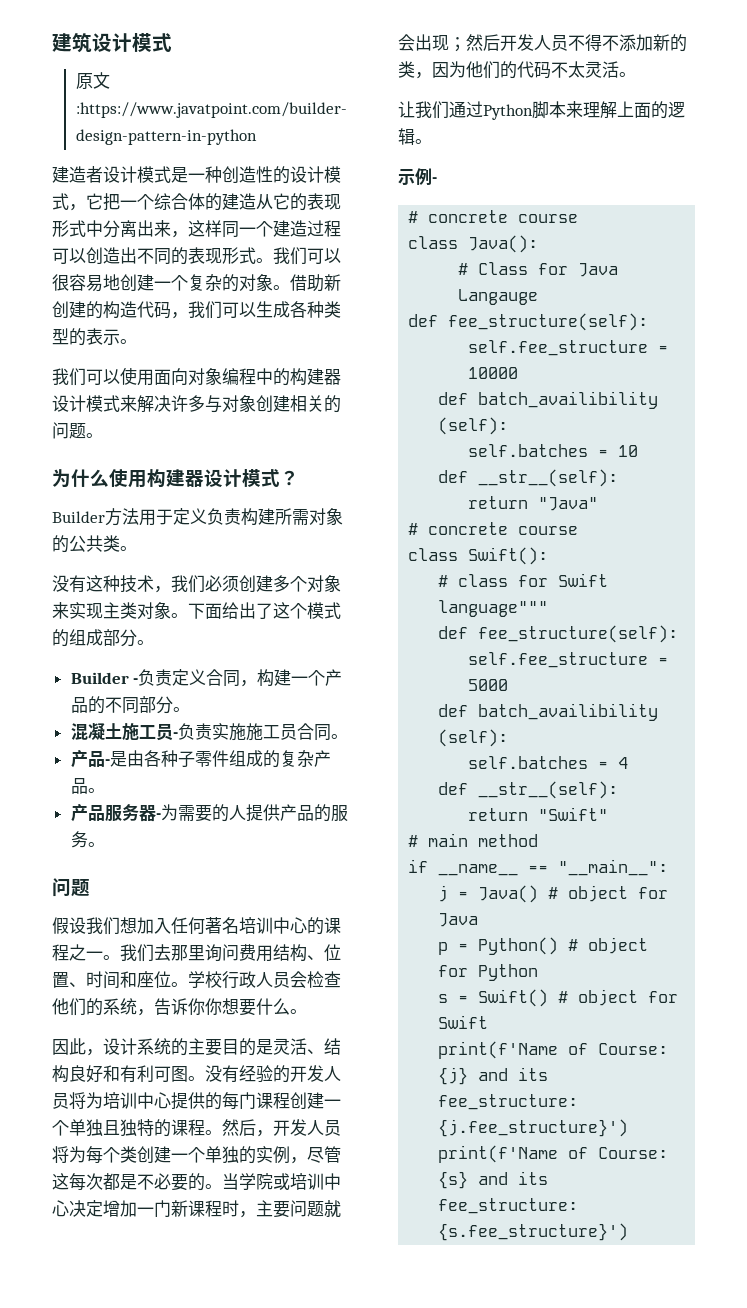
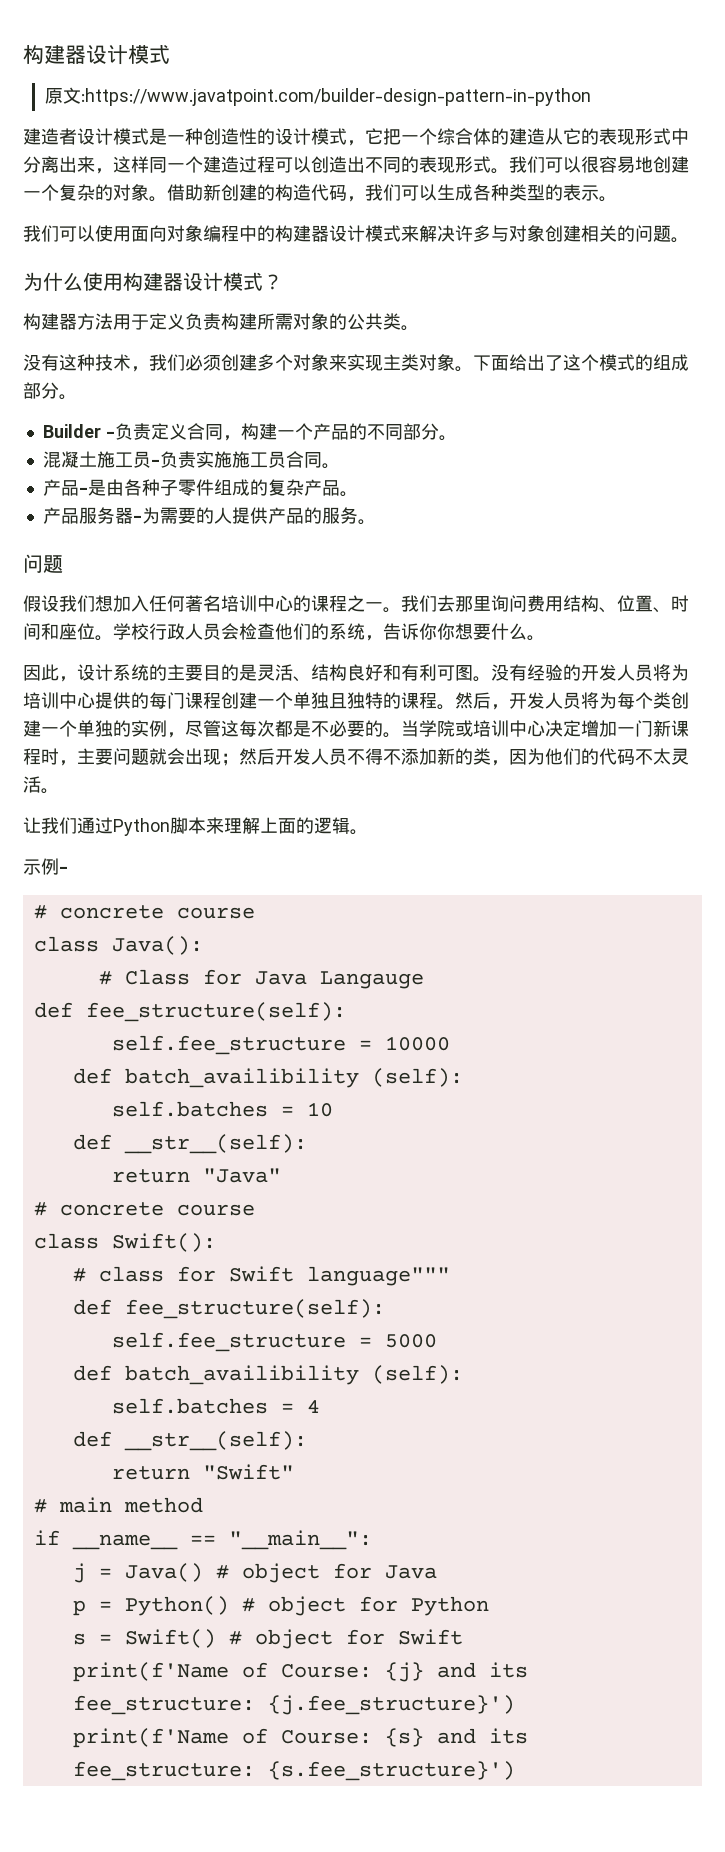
[52,32,92,53] 建筑 -> [23,45,86,64] 构建器
[52,511,105,523] Builder -> [23,313,77,330] 构建器

